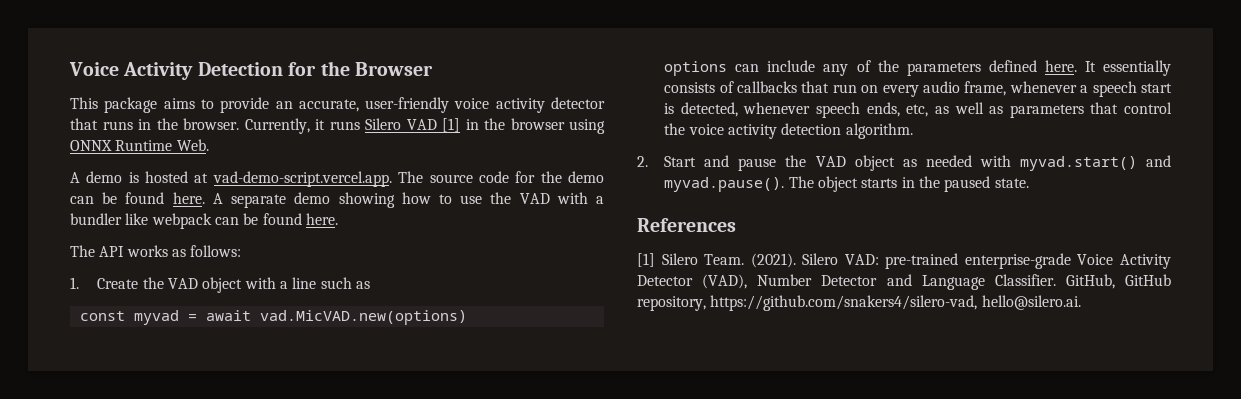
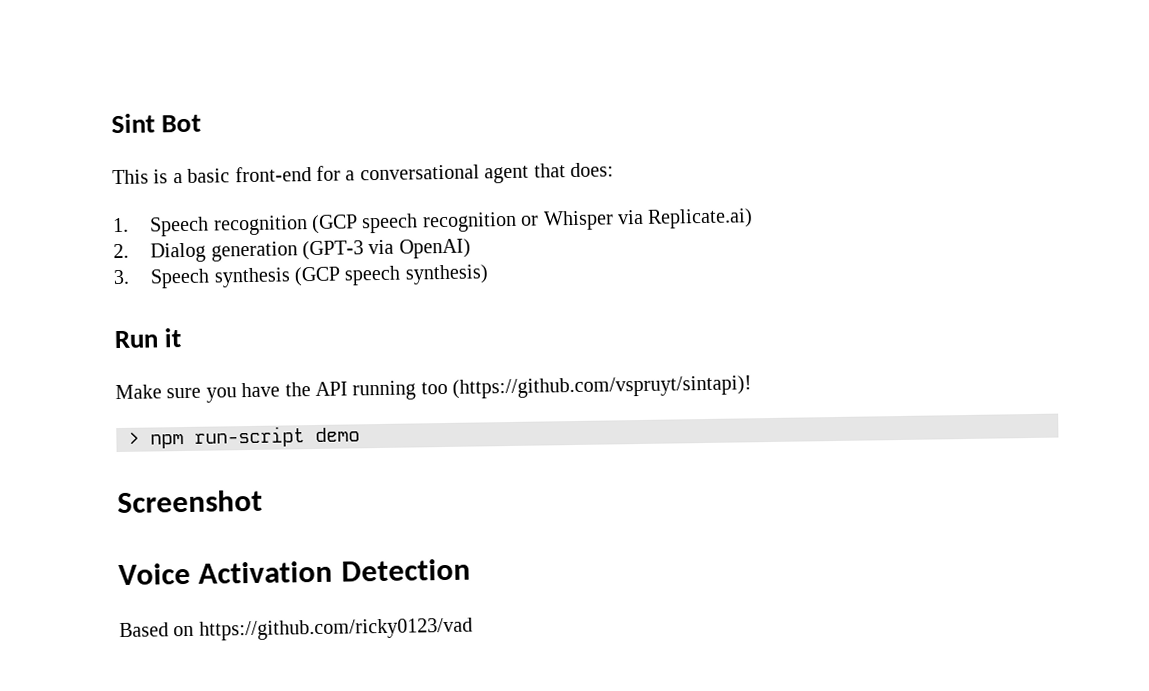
[69,61,433,80] [70,97,605,113] [70,118,605,134] [70,139,209,151] [70,171,604,187] [70,192,605,208] [70,213,338,229] [70,245,242,257] [70,277,370,293] [79,310,467,325] [664,60,1171,76] [664,81,1172,97] [664,102,1172,118] [664,123,913,139] [637,155,1171,171] [664,176,1029,192] [637,218,736,232] [637,253,1171,269] [637,274,1171,290] [637,295,1081,311] Voice Activity Detection for the Browser // This package aims to provide an accurate, user-friendly voice activity detector that runs in the browser. Currently, it runs Silero VAD [1] in the browser using ONNX Runtime Web. // A demo is hosted at vad-demo-script.vercel.app. The source code for the demo can be found here. A separate demo showing how to use the VAD with a bundler like webpack can be found here. // The API works as follows: // 1. Create the VAD object with a line such as // const myvad = await vad.MicVAD.new(options) // options can include any of the parameters defined here. It essentially consists of callbacks that run on every audio frame, whenever a speech start is detected, whenever speech ends, etc, as well as parameters that control the voice activity detection algorithm. // 2. Start and pause the VAD object as needed with myvad.start() and myvad.pause(). The object starts in the paused state. // References // [1] Silero Team. (2021). Silero VAD: pre-trained enterprise-grade Voice Activity Detector (VAD), Number Detector and Language Classifier. GitHub, GitHub repository, https://github.com/snakers4/silero-vad, hello@silero.ai. -> [111,113,202,134] [112,162,614,185] [112,208,754,237] [113,238,471,263] [113,264,489,289] [114,328,182,349] [115,375,753,403] [128,426,360,449] [117,489,263,514] [118,558,471,586] [119,617,473,641] Sint Bot // This is a basic front-end for a conversational agent that does: // 1. Speech recognition (GCP speech recognition or Whisper via Replicate.ai) // 2. Dialog generation (GPT-3 via OpenAI) // 3. Speech synthesis (GCP speech synthesis) // Run it // Make sure you have the API running too (https://github.com/vspruyt/sintapi)! // > npm run-script demo // Screenshot // Voice Activation Detection // Based on https://github.com/ricky0123/vad

